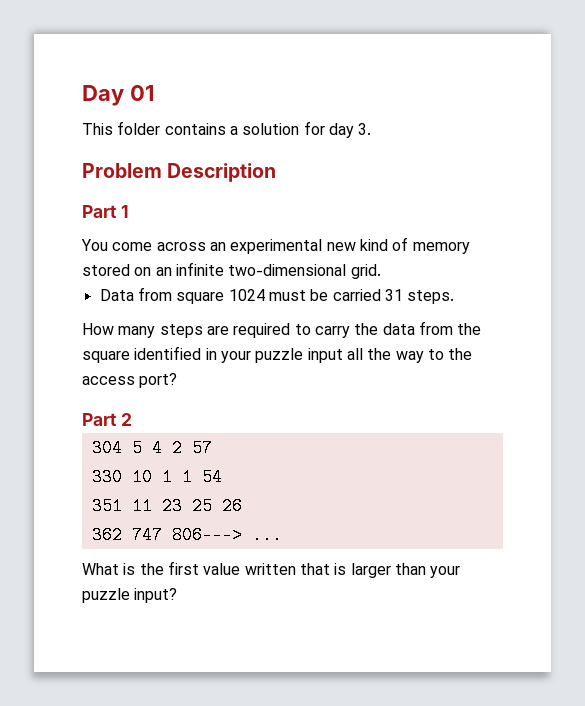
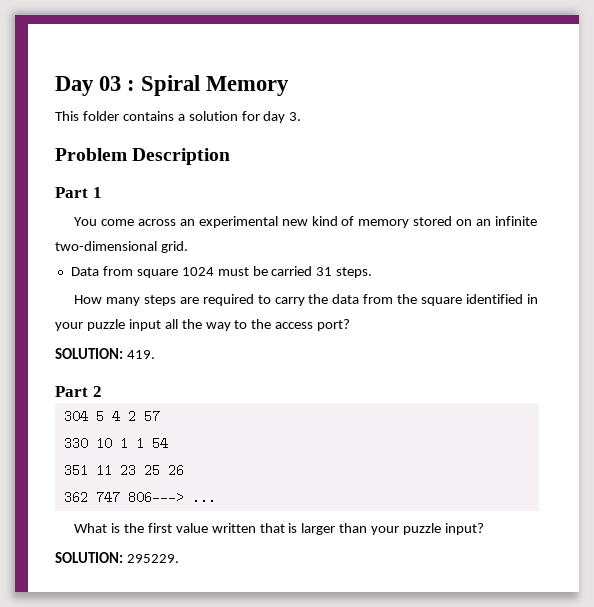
[129,85,154,101] 01 -> [99,75,290,96] 03 : Spiral Memory
(178, 380) none -> [55,348,155,359] // SOLUTION: 419.
(178, 595) none -> [55,552,179,563] // SOLUTION: 295229.

